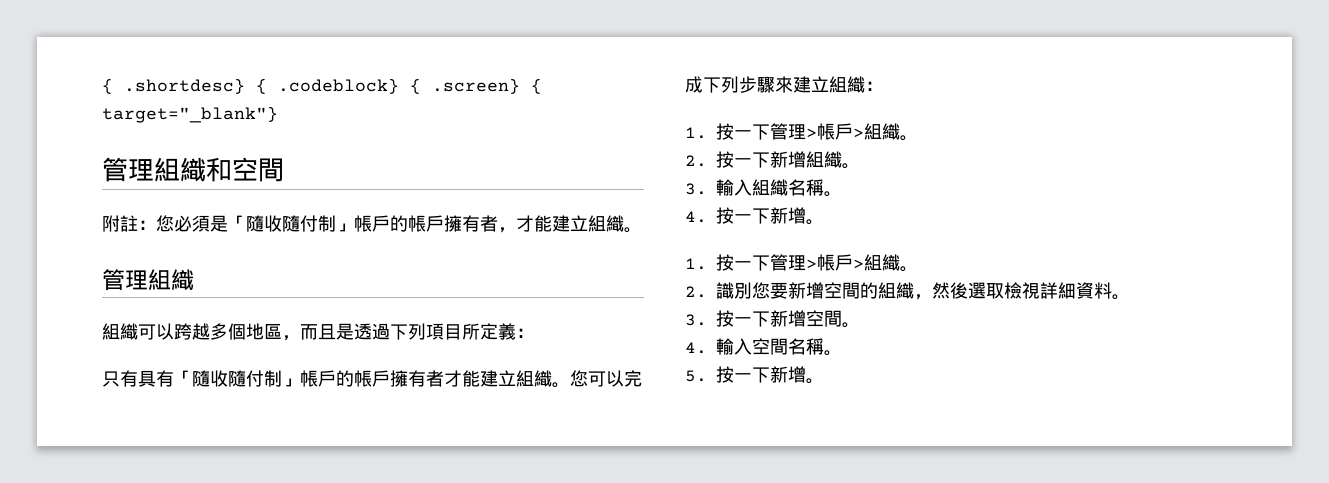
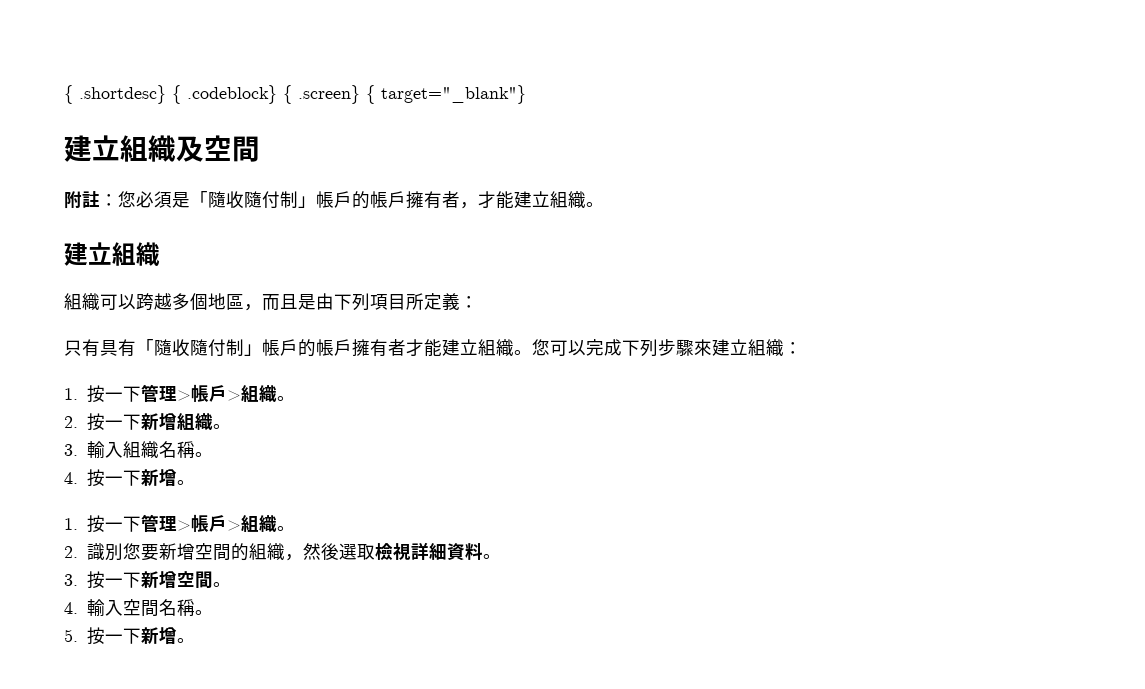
[102,157,232,182] 管理組織和 -> [64,135,204,162] 建立組織及
[102,269,148,291] 管理 -> [64,242,112,266] 建立
[354,323,390,340] 透過 -> [316,293,334,310] 由

